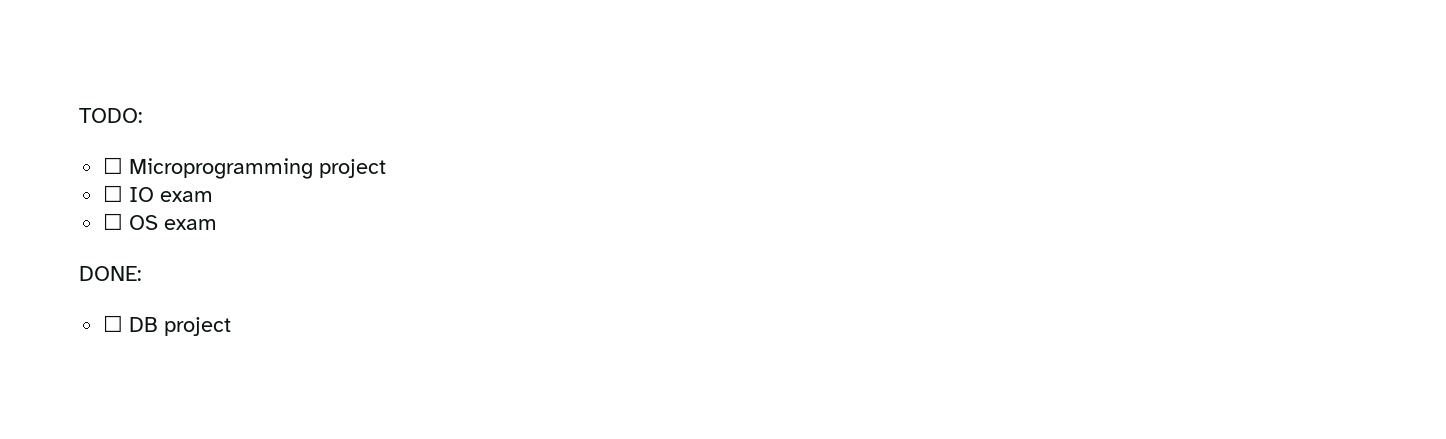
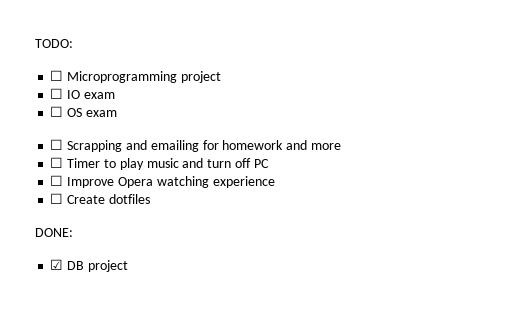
(218, 224) none -> [50,139,341,152] [50,157,269,170] [50,175,275,188] [50,193,150,204] // ☐ Scrapping and emailing for homework and more // ☐ Timer to play music and turn off PC // ☐ Improve Opera watching experience // ☐ Create dotfiles
[103,315,124,332] ☐ -> [50,259,64,270] ☑

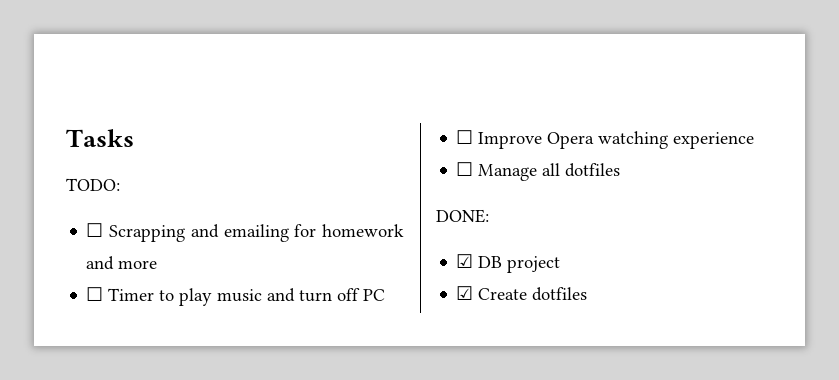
(35, 43) none -> [66,129,134,147] Tasks //
[50,70,221,83] [50,88,115,99] [50,106,117,117] // ☐ Microprogramming project // ☐ IO exam // ☐ OS exam -> (120, 184) none
[67,195,106,204] Create -> [478,163,561,181] Manage all
(128, 266) none -> [456,286,588,301] // ☑ Create dotfiles

